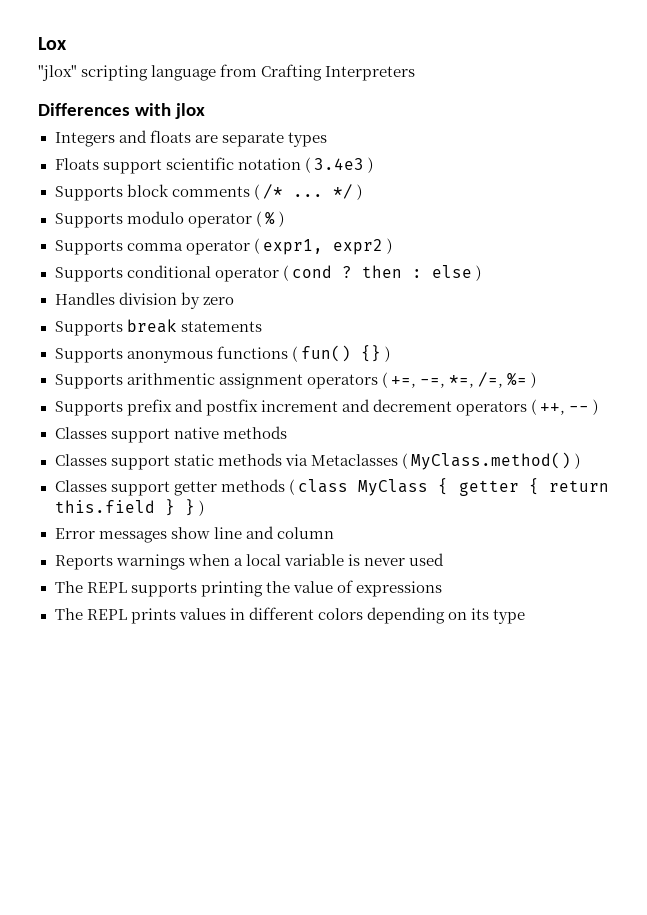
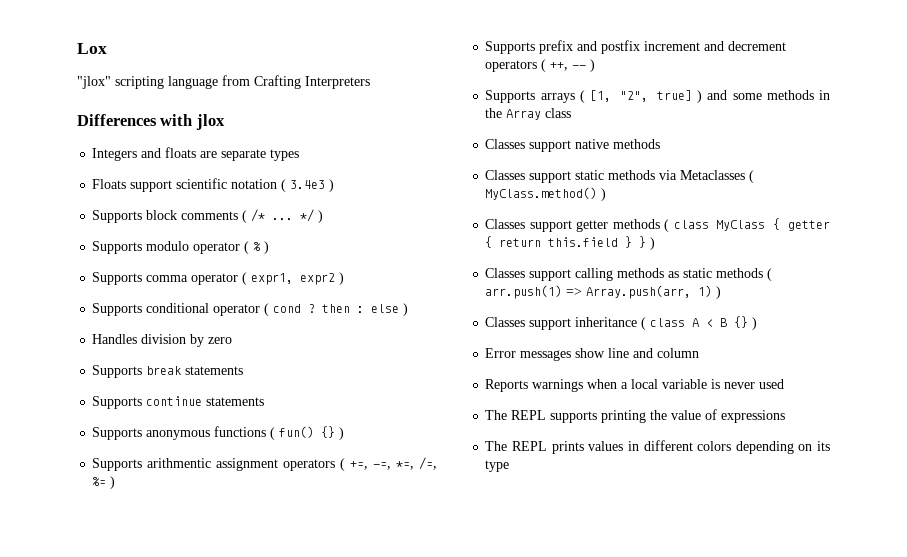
(262, 326) none -> [92,396,265,409] // Supports continue statements
(599, 407) none -> [485,90,830,103] [485,108,572,120] // Supports arrays ( [1, "2", true] ) and some methods in the Array class
(204, 508) none -> [485,268,773,281] [485,285,722,299] [485,316,758,330] // Classes support calling methods as static methods ( arr.push(1) => Array.push(arr, 1) ) // Classes support inheritance ( class A < B {} )

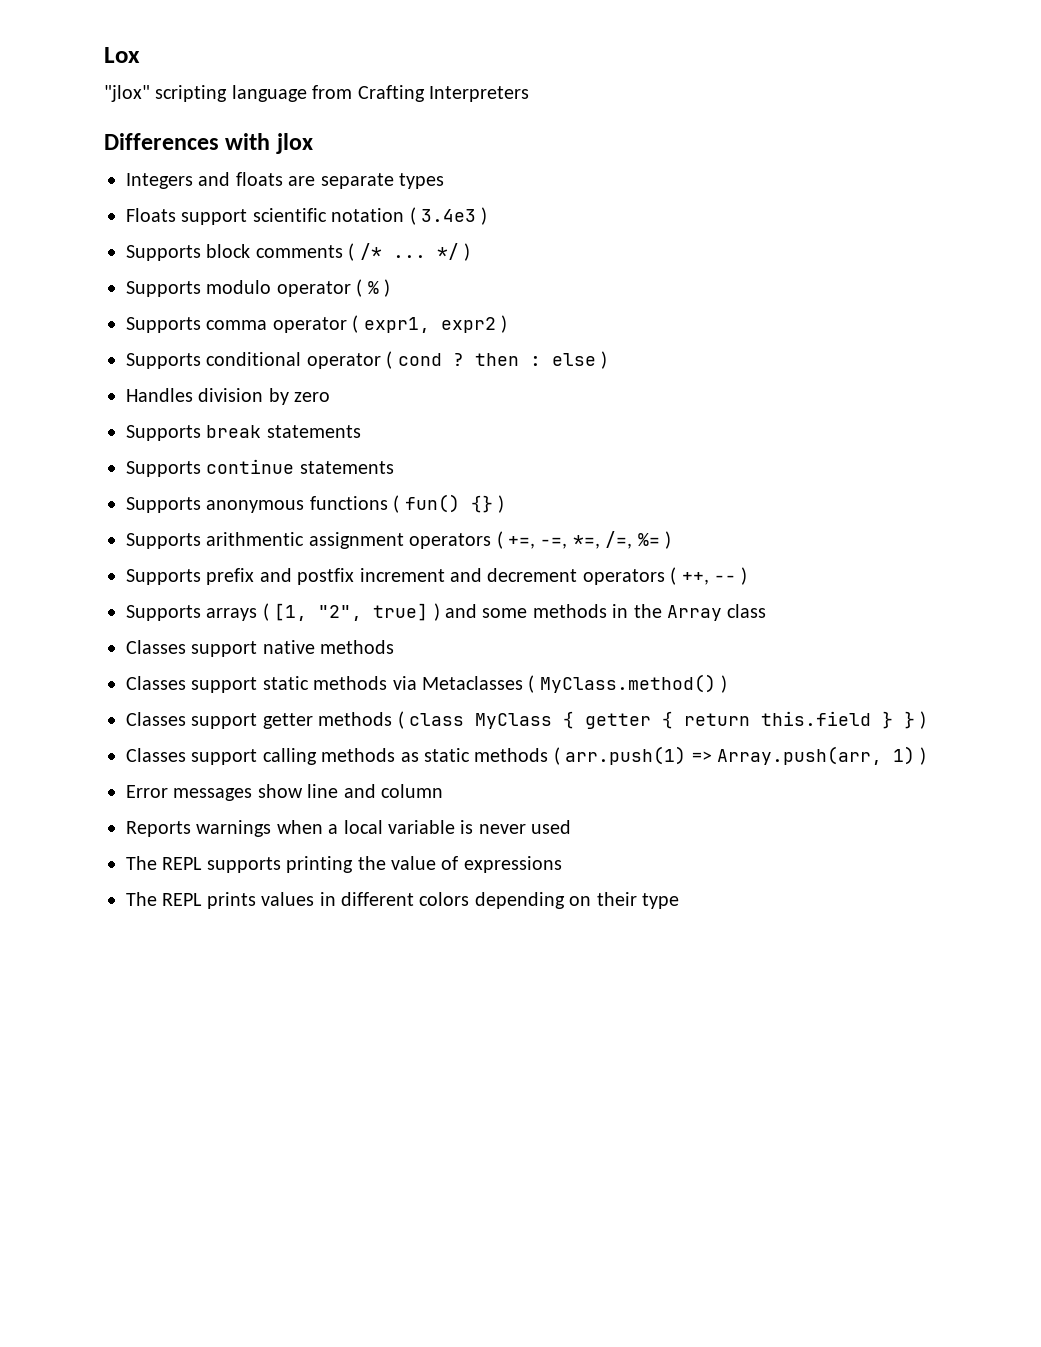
[485,316,758,330] // Classes support inheritance ( class A < B {} ) -> (927, 756) none
[817,441,830,451] its -> [596,892,637,906] their

